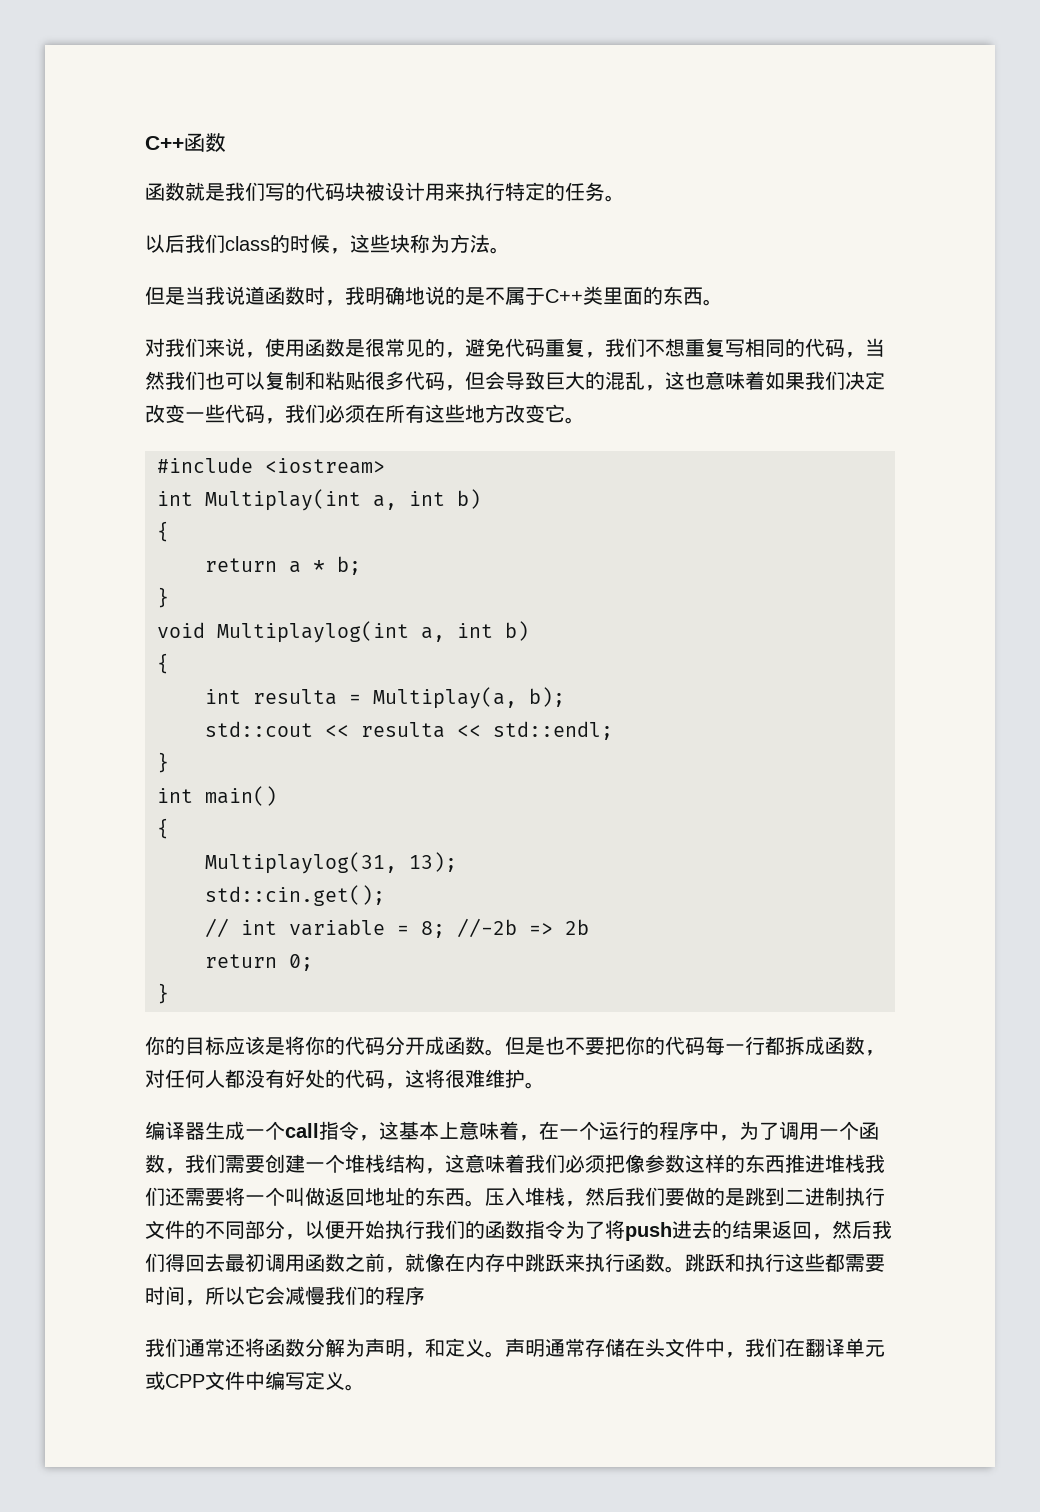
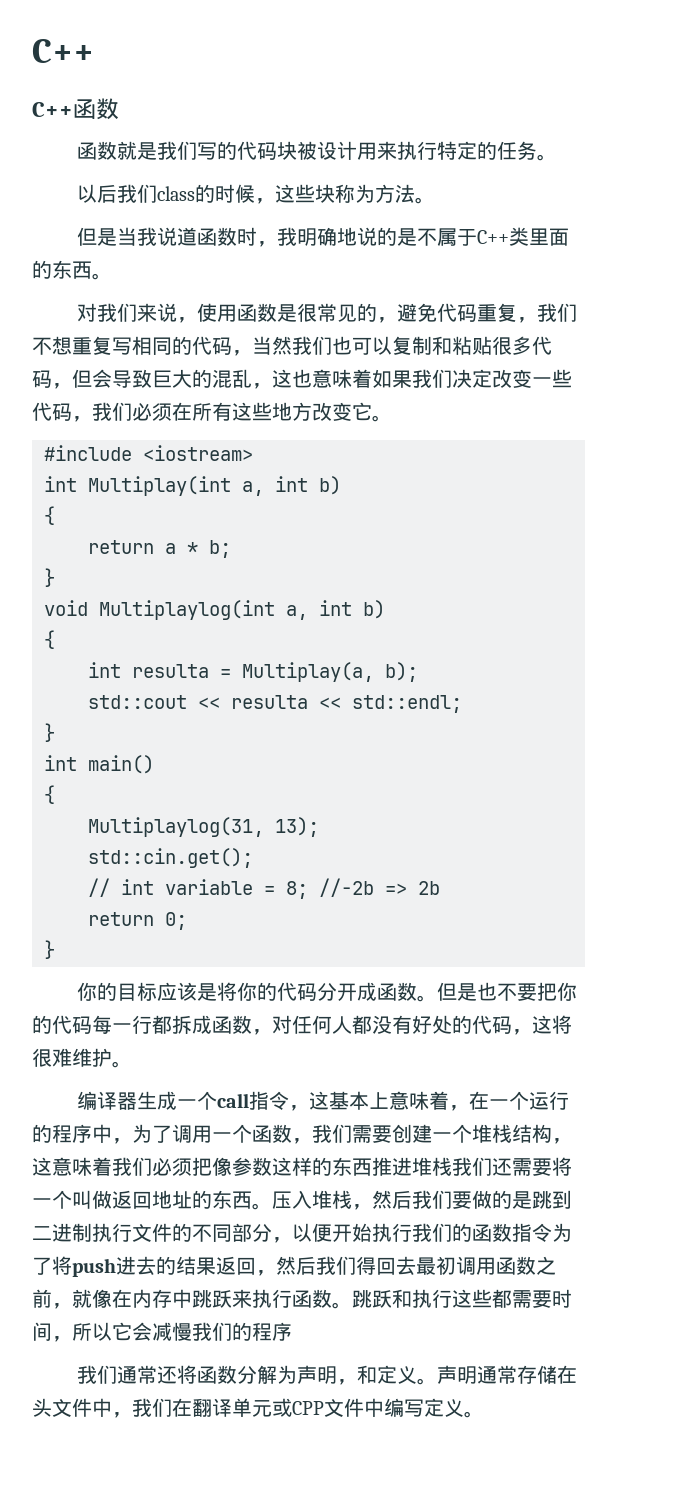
[145,136,184,150] C++ -> [32,39,94,63] [32,102,73,117] C++ // C++

